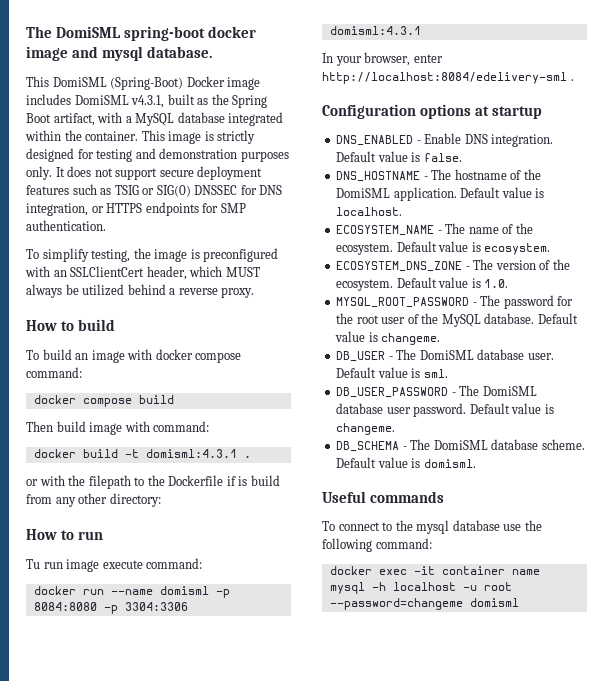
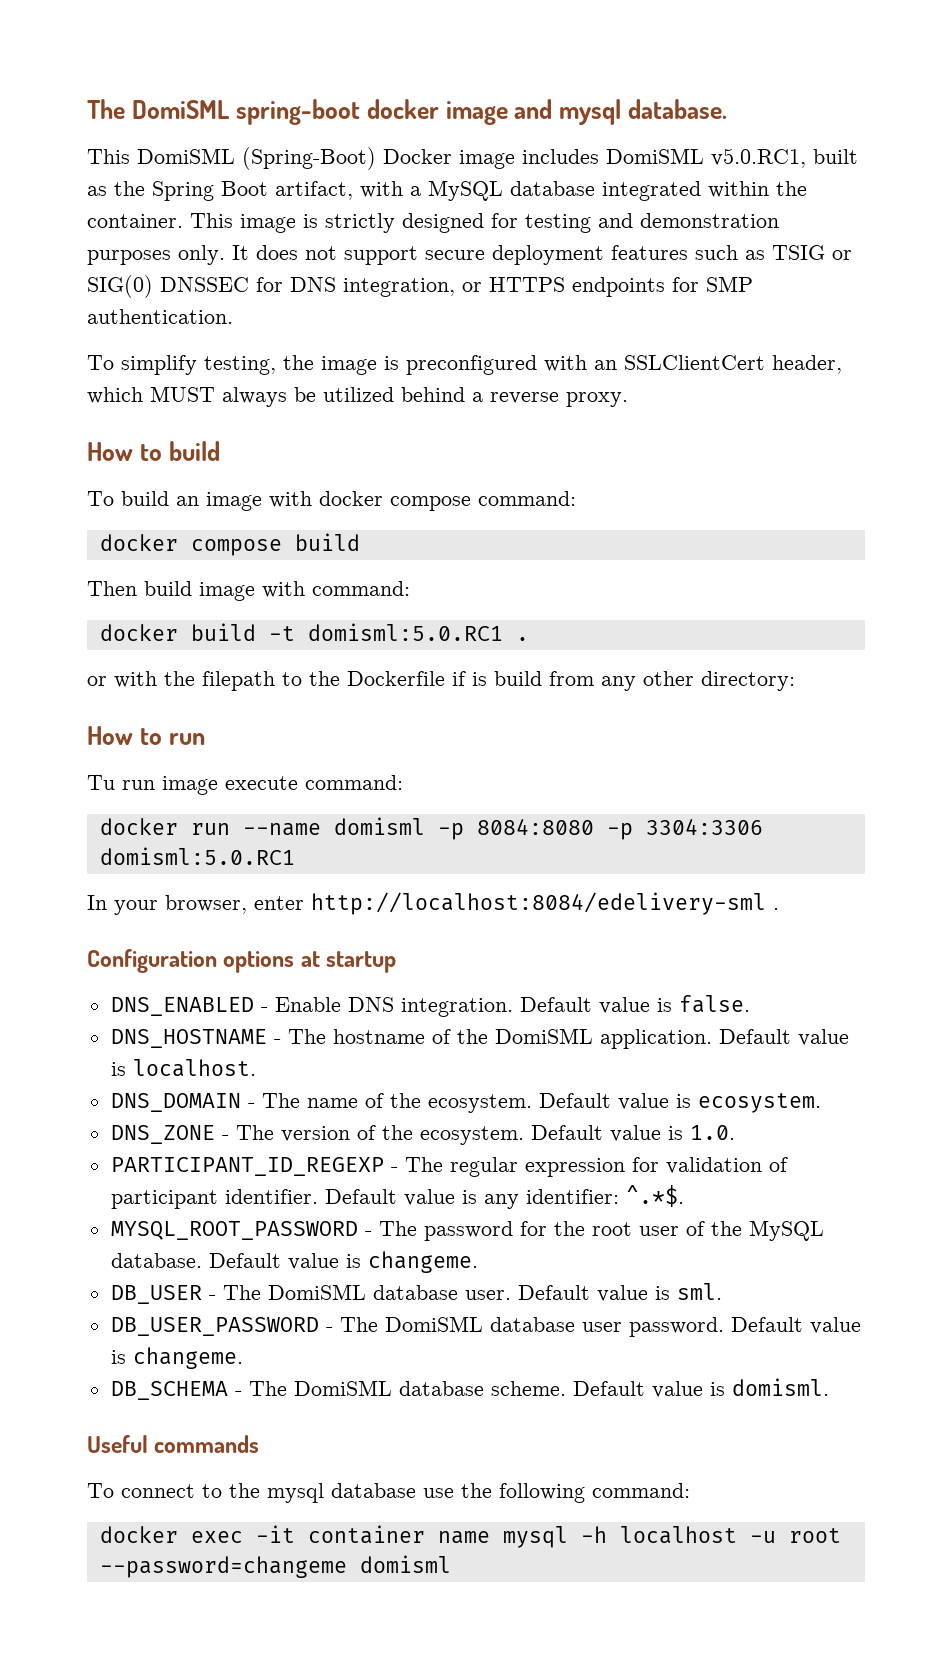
[131,95,165,108] v4.3.1, -> [711,148,806,168] v5.0.RC1,
[145,449,237,458] domisml:4.3.1 -> [307,623,503,641] domisml:5.0.RC1
[329,26,421,35] domisml:4.3.1 -> [99,847,295,865] domisml:5.0.RC1
[336,225,435,236] ECOSYSTEM_NAME -> [110,1093,241,1112] DNS_DOMAIN
[336,261,463,272] ECOSYSTEM_DNS_ZONE -> [110,1125,215,1144] DNS_ZONE
(509, 283) none -> [110,1157,788,1177] [110,1185,684,1209] // PARTICIPANT_ID_REGEXP - The regular expression for validation of participant identifier. Default value is any identifier: ^.*$.

